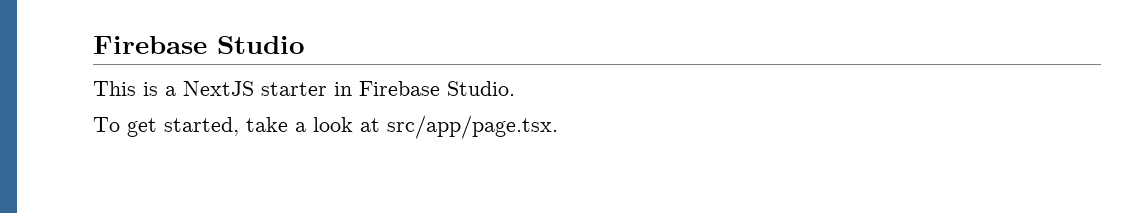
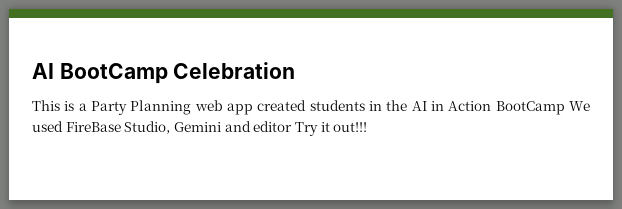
[93,36,305,54] Firebase Studio -> [32,62,296,84] AI BootCamp Celebration
[183,81,515,96] [93,115,558,139] NextJS starter in Firebase Studio. // To get started, take a look at src/app/page.tsx. -> [91,100,590,115] [32,121,368,136] Party Planning web app created students in the AI in Action BootCamp We used FireBase Studio, Gemini and editor Try it out!!!

